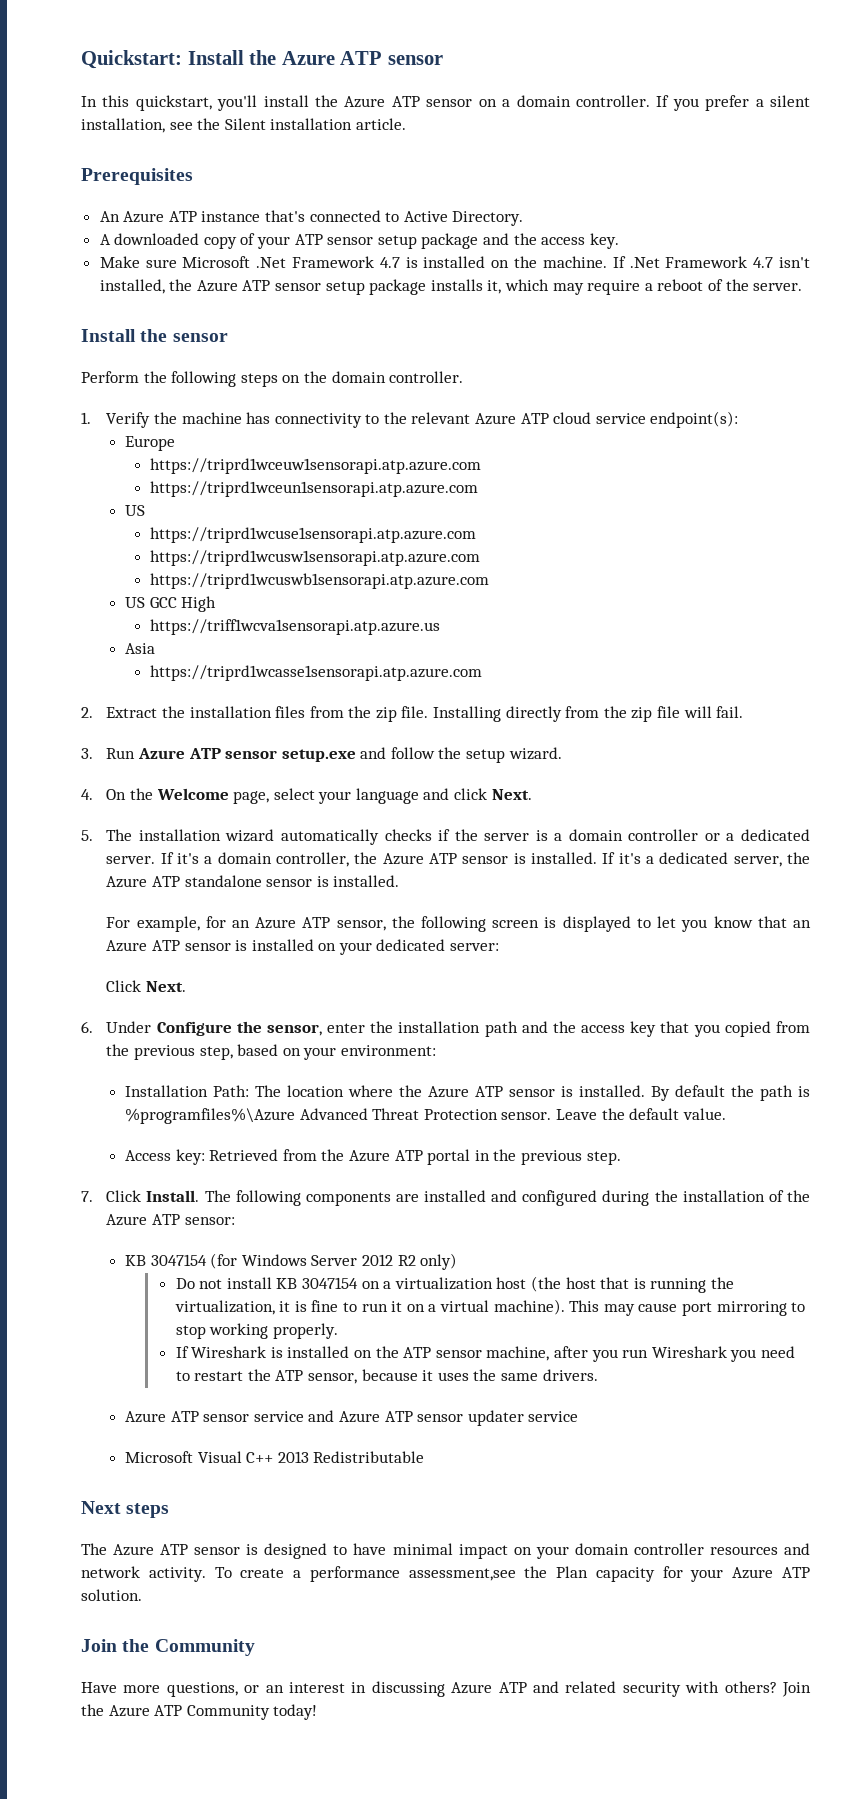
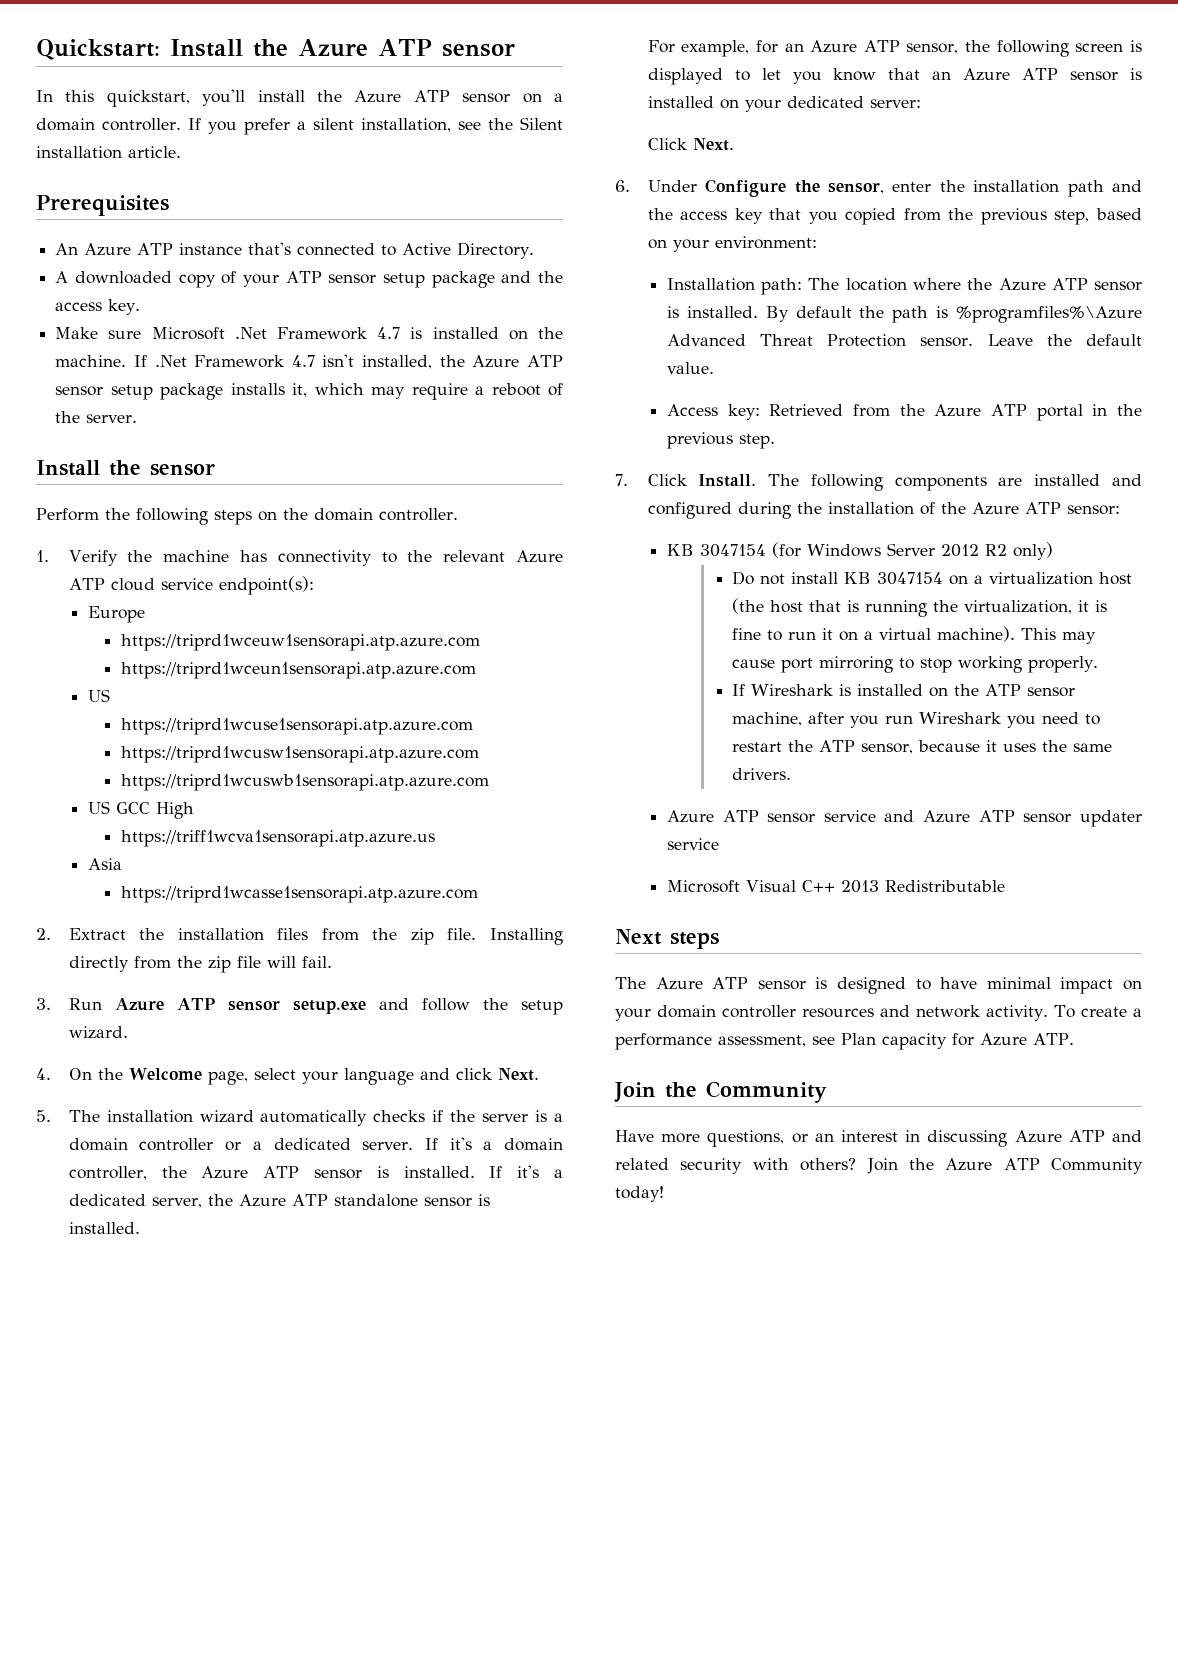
[213,1085,250,1097] Path: -> [761,278,803,295] path:
[408,1566,548,1581] assessment,see the -> [718,1035,835,1047] assessment, see
[690,1567,810,1582] [81,1589,142,1601] your Azure ATP solution. -> [980,1033,1074,1046] Azure ATP.

